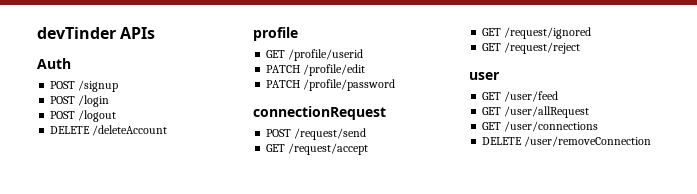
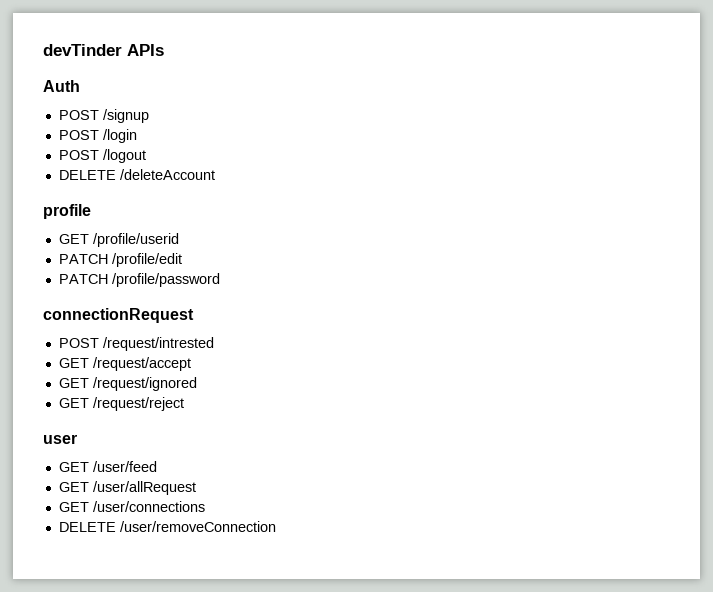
[294,128,367,140] /request/send -> [102,337,214,351] /request/intrested

